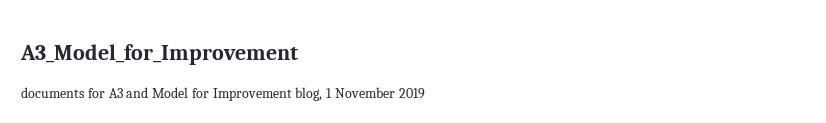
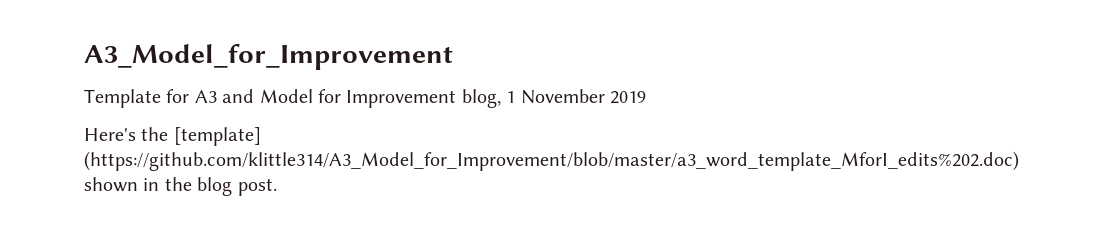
[21,87,85,98] documents -> [84,89,161,108] Template
(425, 93) none -> [84,127,261,146] [84,151,1019,171] [84,177,277,196] // Here's the [template] (https://github.com/klittle314/A3_Model_for_Improvement/blob/master/a3_word_template_MforI_edits%202.doc) shown in the blog post.

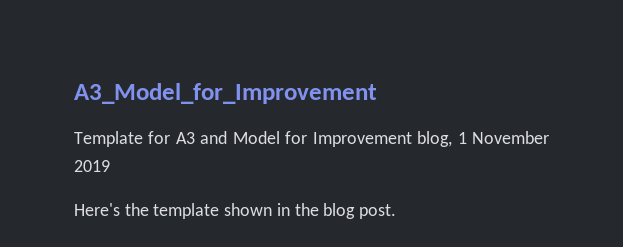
[173,127,261,146] [84,151,1019,171] [template] (https://github.com/klittle314/A3_Model_for_Improvement/blob/master/a3_word_template_MforI_edits%202.doc) -> [153,203,220,219] template

